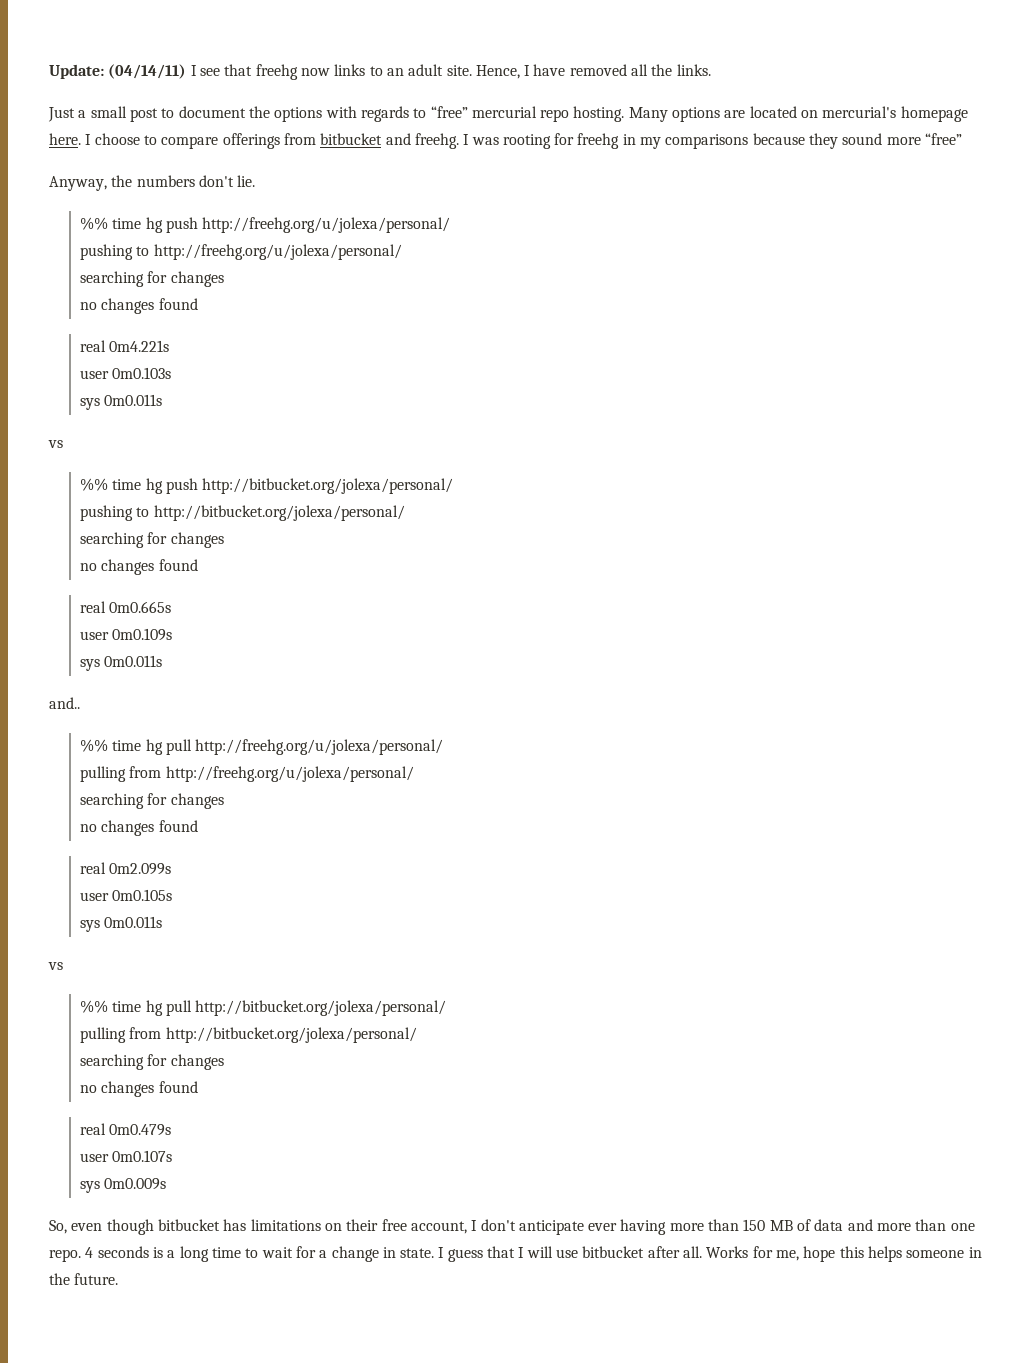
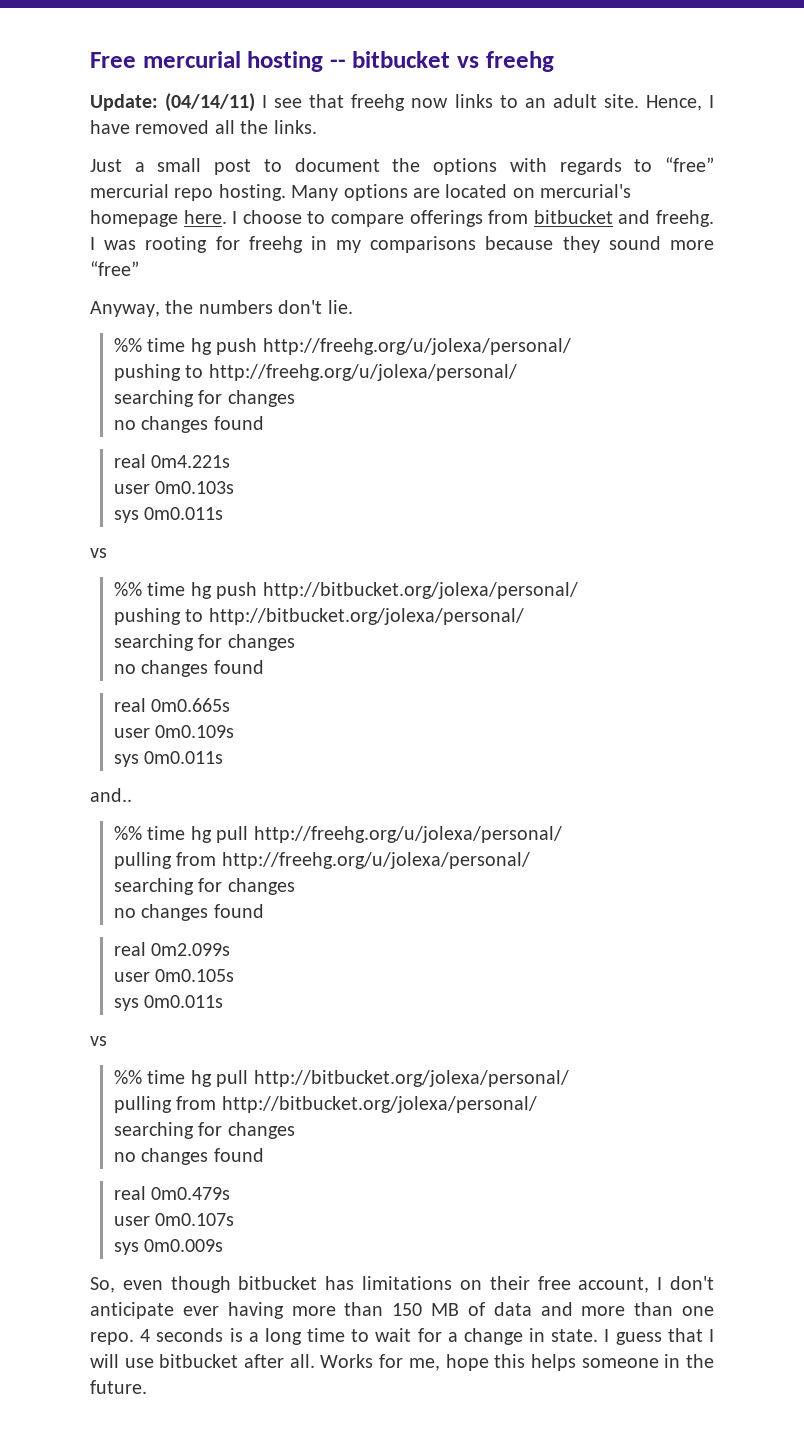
(49, 71) none -> [90,51,554,72] Free mercurial hosting -- bitbucket vs freehg //

